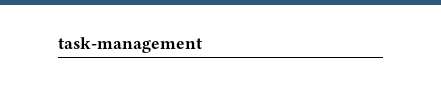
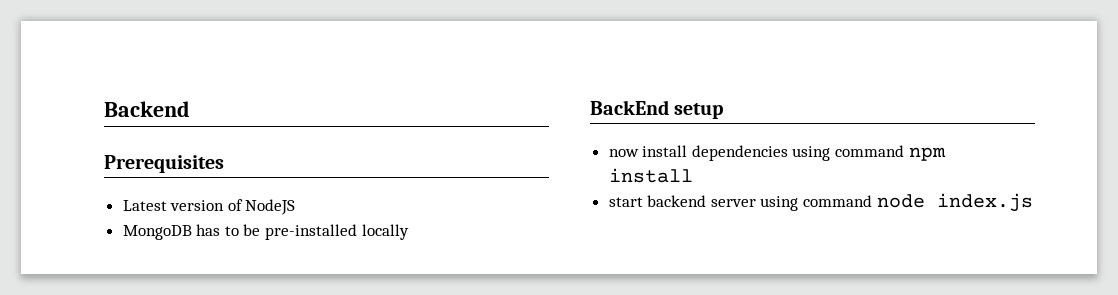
[58,37,202,53] task-management -> [104,101,190,117] [104,155,224,173] [122,199,296,215] [122,224,409,240] [590,100,724,119] [608,145,946,161] [608,168,693,183] [608,193,1033,212] Backend // Prerequisites // Latest version of NodeJS // MongoDB has to be pre-installed locally // BackEnd setup // now install dependencies using command npm install // start backend server using command node index.js

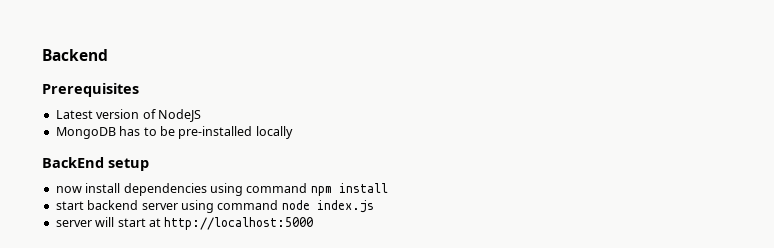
(1033, 202) none -> [55,217,314,230] // server will start at http://localhost:5000

